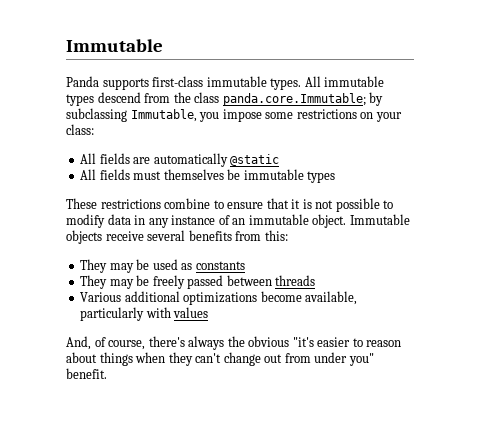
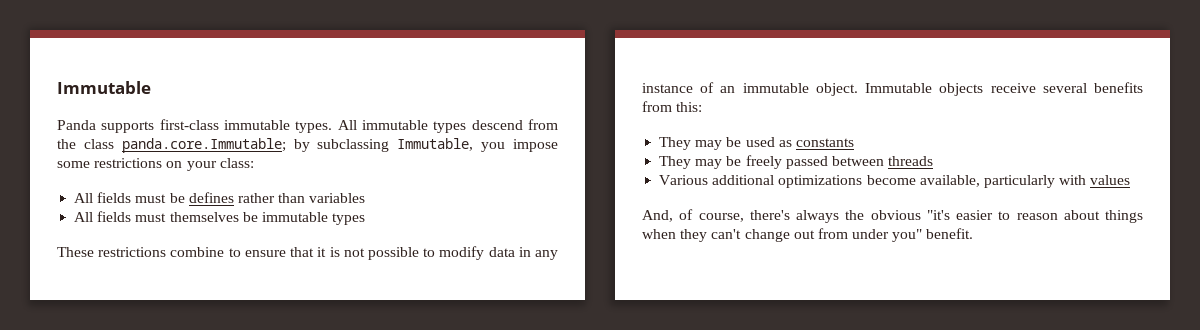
[133,153,280,167] are automatically @static -> [135,192,366,203] must be defines rather than variables

